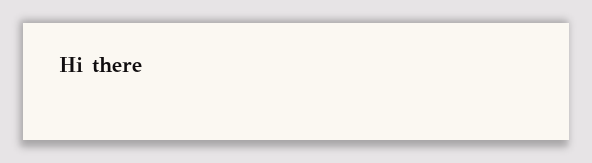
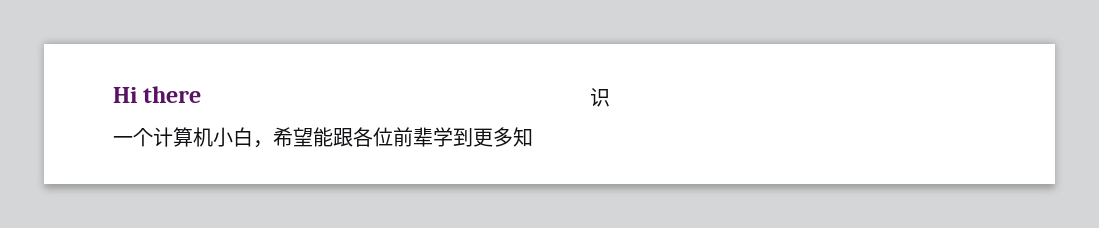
(142, 65) none -> [113,127,533,148] [590,88,610,107] // 一个计算机小白，希望能跟各位前辈学到更多知识

